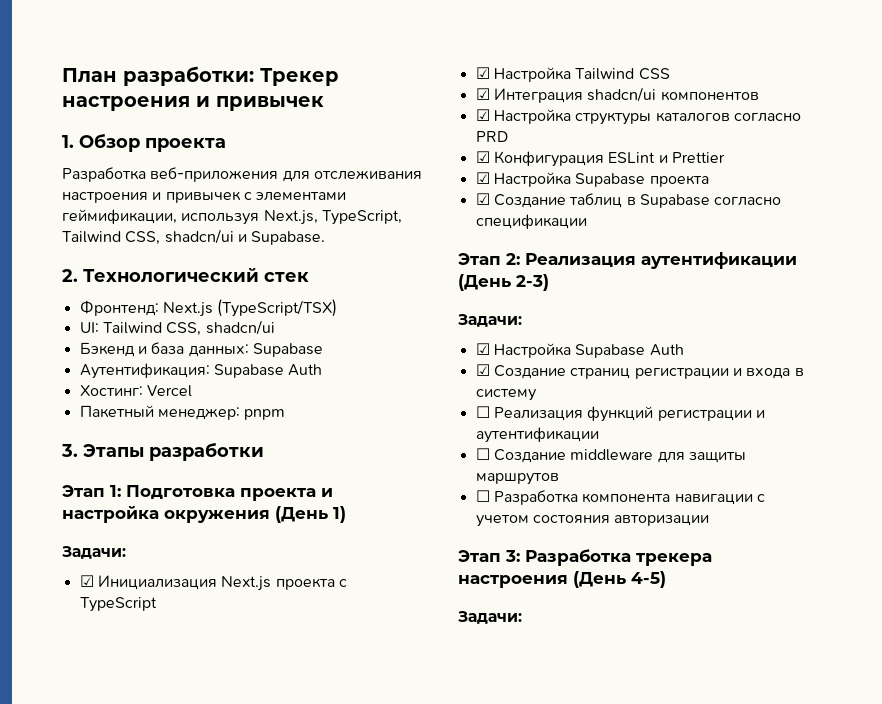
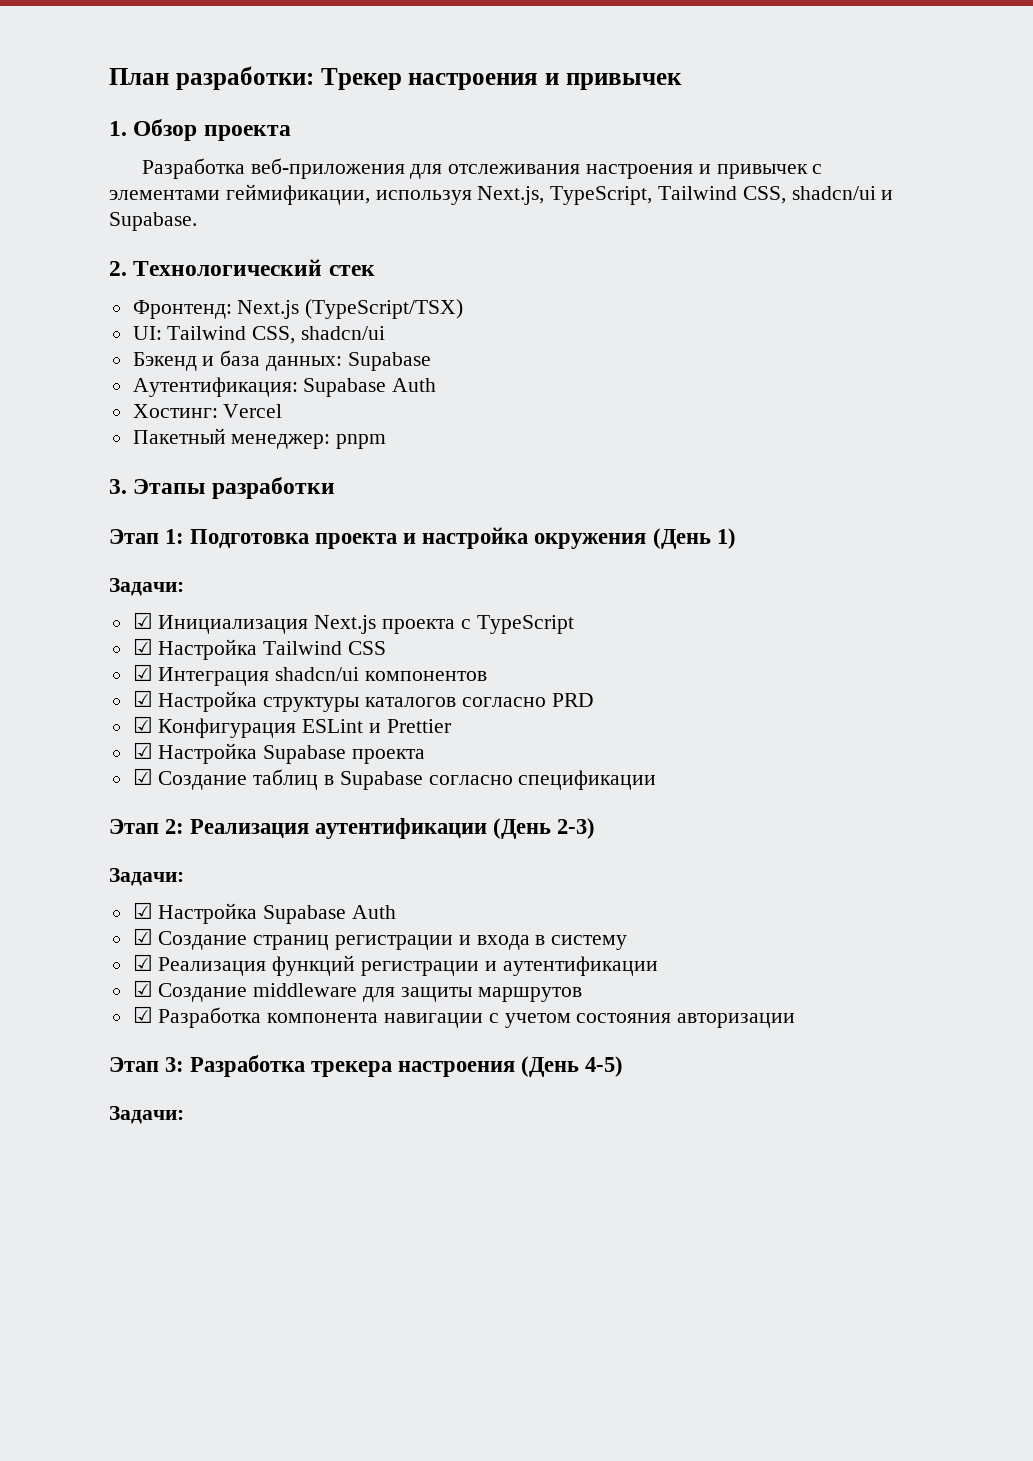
[475,406,490,418] ☐ -> [132,954,153,971] ☑
[475,448,490,460] ☐ -> [132,980,153,997] ☑
[475,490,490,502] ☐ -> [132,1006,153,1023] ☑

